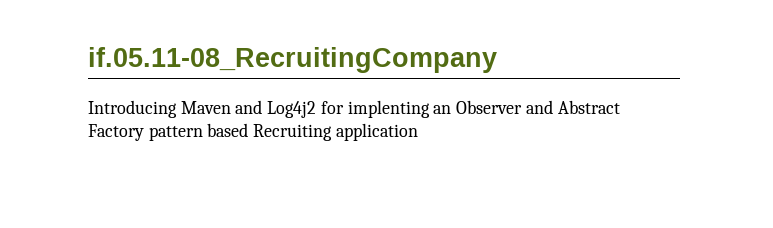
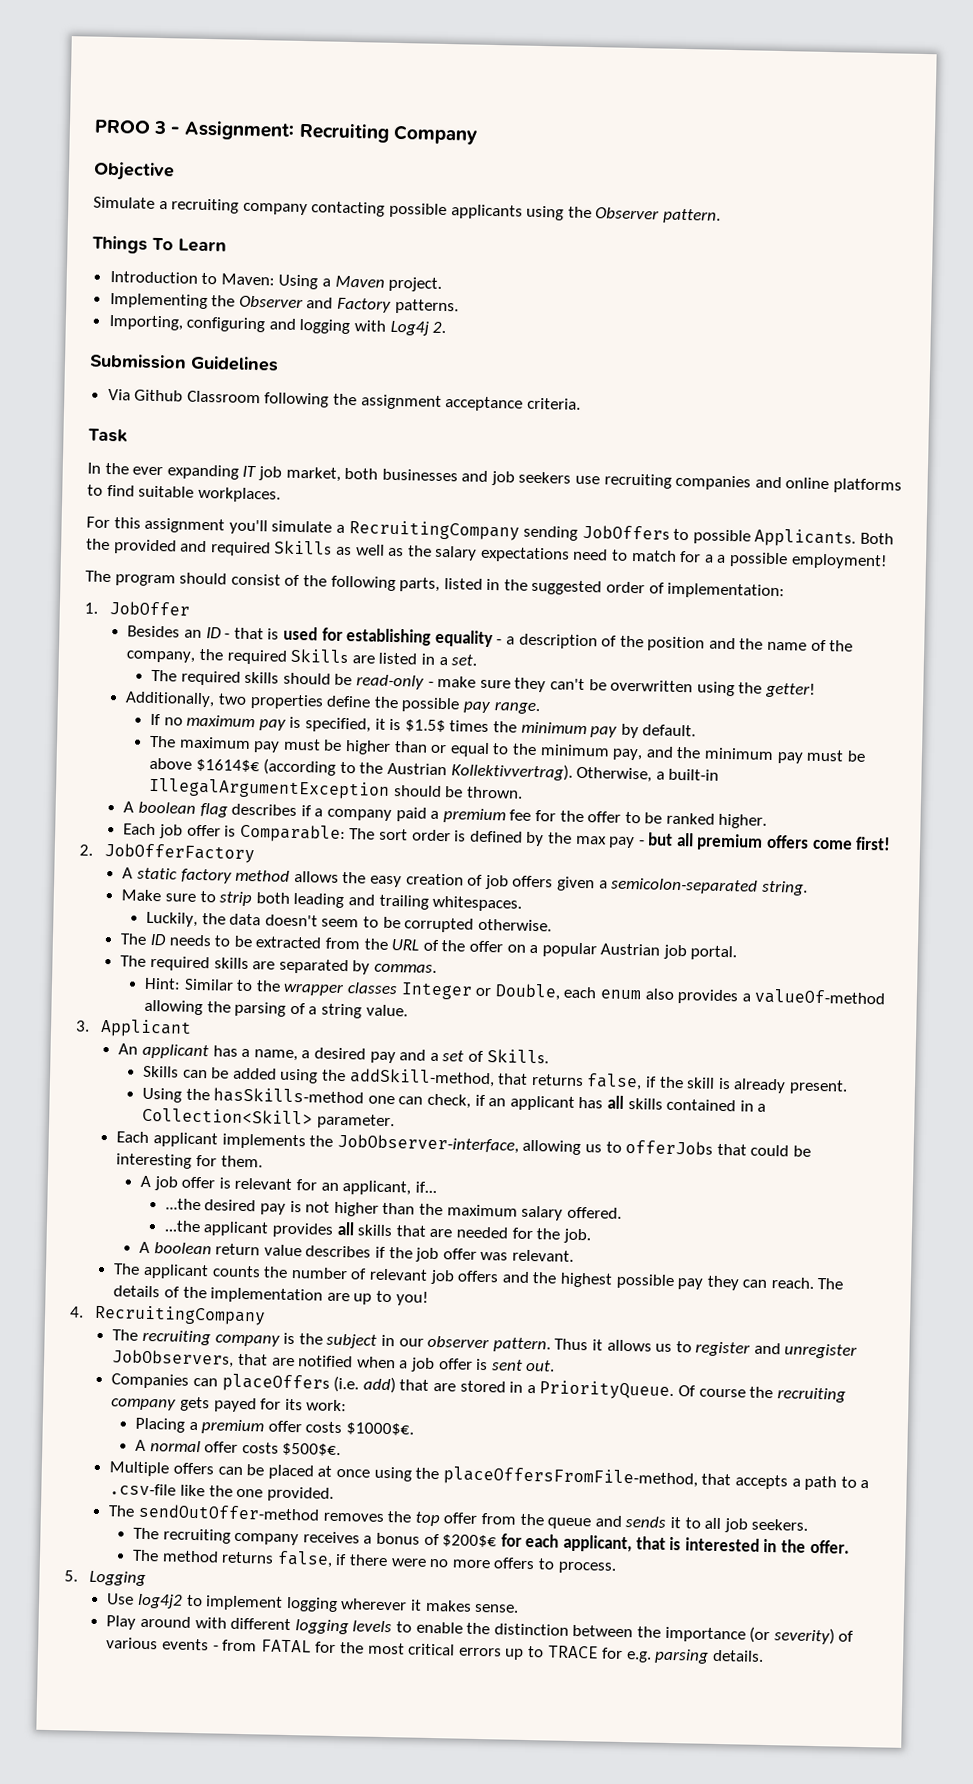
[88,47,497,73] [88,100,620,118] [88,123,418,141] if.05.11-08_RecruitingCompany // Introducing Maven and Log4j2 for implenting an Observer and Abstract Factory pattern based Recruiting application -> [94,119,478,145] [93,161,175,182] [93,196,721,224] [92,235,227,254] [109,270,443,292] [109,292,459,315] [108,314,447,336] [89,353,279,372] [107,388,581,412] [88,428,128,443] [87,462,903,494] [87,484,281,503] [86,516,895,548] [86,538,888,570] [85,570,786,600] [84,601,190,616] [127,625,854,652] [126,648,478,666] [151,669,816,698] [125,691,540,715] [150,713,697,739] [149,735,866,764] [149,757,720,783] [148,777,523,800] [123,801,768,829] [123,823,892,851] [79,842,255,864] [122,867,808,896] [121,889,523,912] [146,911,552,933] [120,933,738,961] [120,955,437,975] [144,977,887,1006] [144,999,408,1019] [75,1018,192,1038] [118,1043,549,1064] [143,1065,848,1095] [142,1087,767,1112] [142,1107,395,1130] [116,1131,811,1157] [116,1153,263,1169] [140,1175,437,1196] [164,1198,622,1221] [163,1220,591,1244] [139,1241,575,1263] [113,1263,844,1291] [113,1285,429,1306] [70,1304,266,1326] [112,1329,858,1359] [112,1349,556,1373] [111,1373,846,1403] [111,1396,348,1413] [135,1417,415,1436] [135,1439,342,1457] [109,1461,870,1491] [109,1483,334,1502] [108,1503,809,1533] [133,1527,850,1554] [132,1549,616,1574] [64,1570,146,1587] [107,1593,520,1613] [106,1615,855,1645] [106,1637,764,1664] PROO 3 - Assignment: Recruiting Company // Objective // Simulate a recruiting company contacting possible applicants using the Observer pattern. // Things To Learn // Introduction to Maven: Using a Maven project. // Implementing the Observer and Factory patterns. // Importing, configuring and logging with Log4j 2. // Submission Guidelines // Via Github Classroom following the assignment acceptance criteria. // Task // In the ever expanding IT job market, both businesses and job seekers use recruiting companies and online platforms to find suitable workplaces. // For this assignment you'll simulate a RecruitingCompany sending JobOffers to possible Applicants. Both the provided and required Skills as well as the salary expectations need to match for a a possible employment! // The program should consist of the following parts, listed in the suggested order of implementation: // 1. JobOffer // Besides an ID - that is used for establishing equality - a description of the position and the name of the company, the required Skills are listed in a set. // The required skills should be read-only - make sure they can't be overwritten using the getter! // Additionally, two properties define the possible pay range. // If no maximum pay is specified, it is $1.5$ times the minimum pay by default. // The maximum pay must be higher than or equal to the minimum pay, and the minimum pay must be above $1614$€ (according to the Austrian Kollektivvertrag). Otherwise, a built-in IllegalArgumentException should be thrown. // A boolean flag describes if a company paid a premium fee for the offer to be ranked higher. // Each job offer is Comparable: The sort order is defined by the max pay - but all premium offers come first! // 2. JobOfferFactory // A static factory method allows the easy creation of job offers given a semicolon-separated string. // Make sure to strip both leading and trailing whitespaces. // Luckily, the data doesn't seem to be corrupted otherwise. // The ID needs to be extracted from the URL of the offer on a popular Austrian job portal. // The required skills are separated by commas. // Hint: Similar to the wrapper classes Integer or Double, each enum also provides a valueOf-method allowing the parsing of a string value. // 3. Applicant // An applicant has a name, a desired pay and a set of Skills. // Skills can be added using the addSkill-method, that returns false, if the skill is already present. // Using the hasSkills-method one can check, if an applicant has all skills contained in a Collection<Skill> parameter. // Each applicant implements the JobObserver-interface, allowing us to offerJobs that could be interesting for them. // A job offer is relevant for an applicant, if... // ...the desired pay is not higher than the maximum salary offered. // ...the applicant provides all skills that are needed for the job. // A boolean return value describes if the job offer was relevant. // The applicant counts the number of relevant job offers and the highest possible pay they can reach. The details of the implementation are up to you! // 4. RecruitingCompany // The recruiting company is the subject in our observer pattern. Thus it allows us to register and unregister JobObservers, that are notified when a job offer is sent out. // Companies can placeOffers (i.e. add) that are stored in a PriorityQueue. Of course the recruiting company gets payed for its work: // Placing a premium offer costs $1000$€. // A normal offer costs $500$€. // Multiple offers can be placed at once using the placeOffersFromFile-method, that accepts a path to a .csv-file like the one provided. // The sendOutOffer-method removes the top offer from the queue and sends it to all job seekers. // The recruiting company receives a bonus of $200$€ for each applicant, that is interested in the offer. // The method returns false, if there were no more offers to process. // 5. Logging // Use log4j2 to implement logging wherever it makes sense. // Play around with different logging levels to enable the distinction between the importance (or severity) of various events - from FATAL for the most critical errors up to TRACE for e.g. parsing details.

